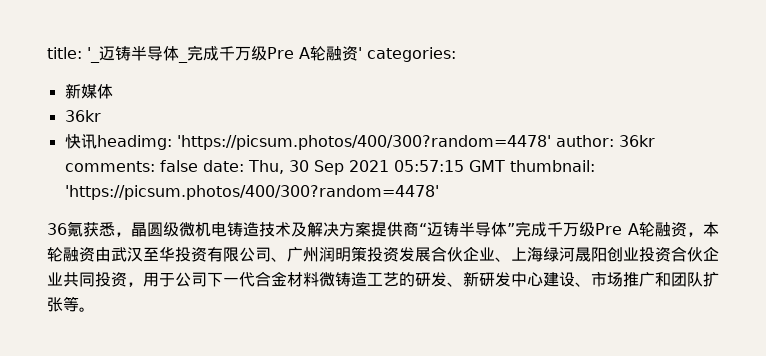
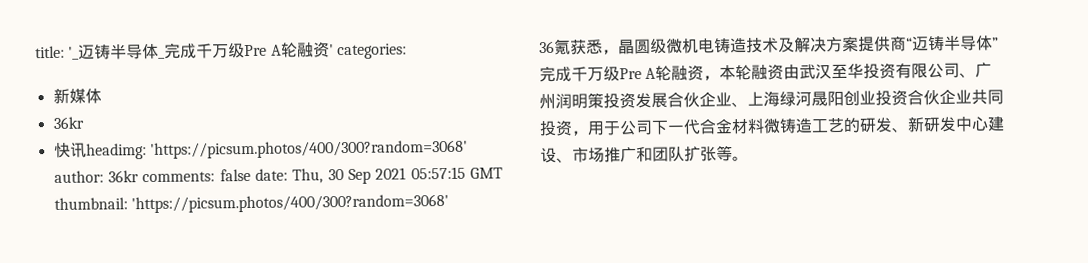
[176,135,551,150] 'https://picsum.photos/400/300?random=4478' -> [149,139,468,159] 'https://picsum.photos/400/300?random=3068'
[64,185,439,200] 'https://picsum.photos/400/300?random=4478' -> [130,193,449,214] 'https://picsum.photos/400/300?random=3068'

